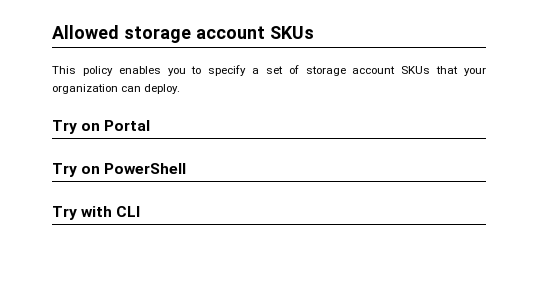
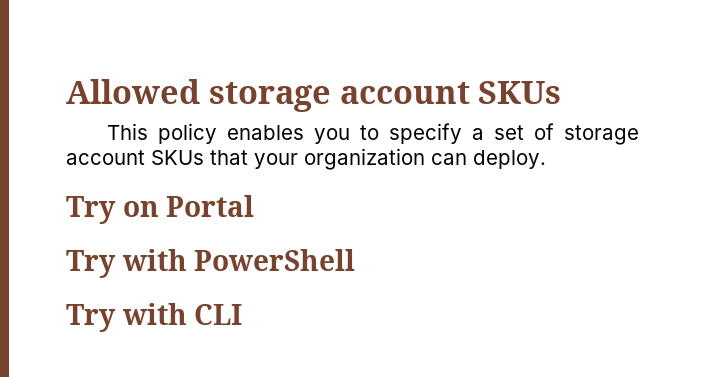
[81,166,101,174] on -> [121,249,187,271] with

